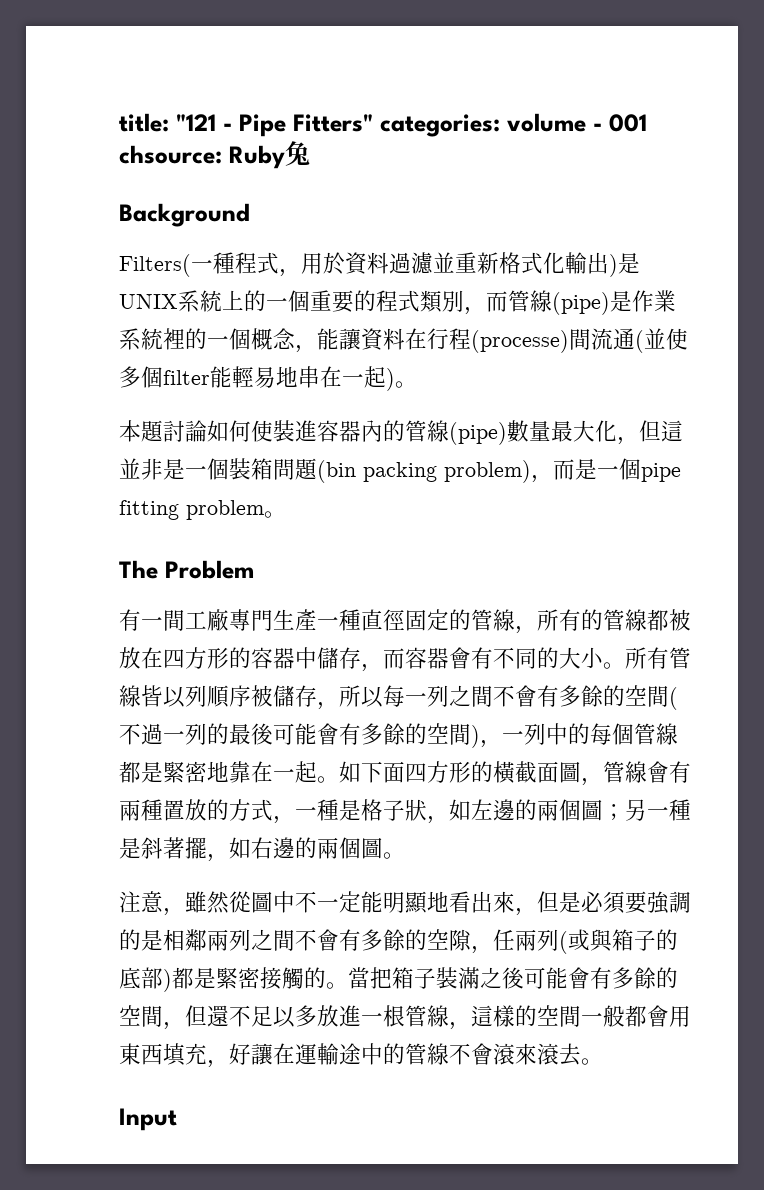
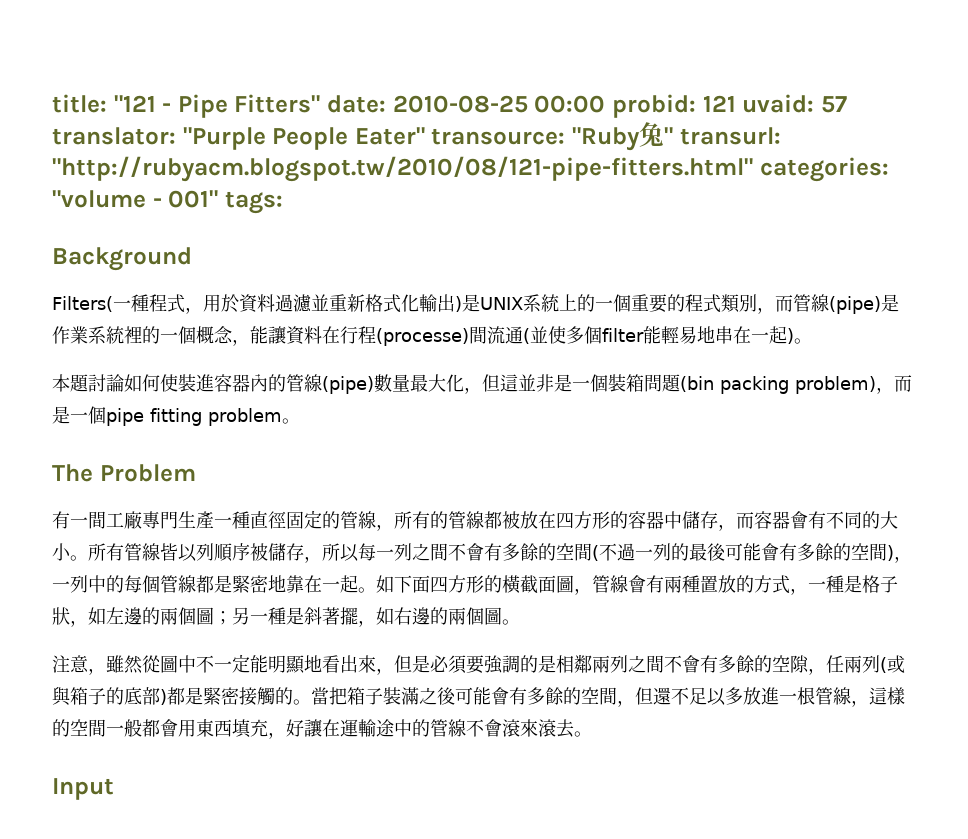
[380,113,647,137] [119,141,310,169] categories: volume - 001 chsource: Ruby兔 -> [327,94,847,118] [52,122,781,151] [52,156,889,182] [52,190,283,214] date: 2010-08-25 00:00 probid: 121 uvaid: 57 translator: "Purple People Eater" transource: "Ruby兔" transurl: "http://rubyacm.blogspot.tw/2010/08/121-pipe-fitters.html" categories: "volume - 001" tags:

